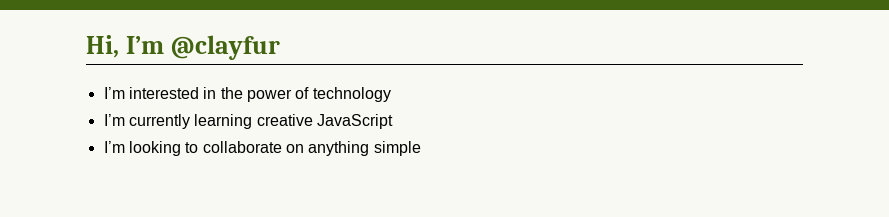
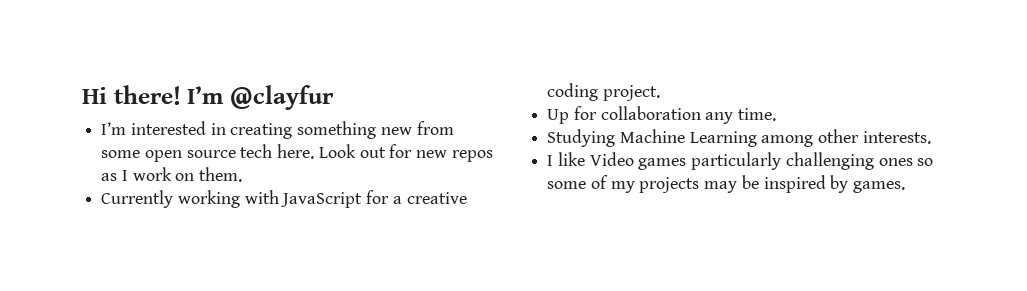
[86,35,119,58] Hi, -> [82,85,181,105] Hi there!
[220,87,391,102] [103,114,393,129] [103,141,421,156] the power of technology // I’m currently learning creative JavaScript // I’m looking to collaborate on anything simple -> [230,121,454,139] [101,144,493,162] [101,167,243,182] [101,190,467,208] [547,83,660,101] [547,106,777,124] [547,129,931,147] [547,152,934,170] [547,175,906,193] creating something new from some open source tech here. Look out for new repos as I work on them. // Currently working with JavaScript for a creative coding project. // Up for collaboration any time. // Studying Machine Learning among other interests. // I like Video games particularly challenging ones so some of my projects may be inspired by games.

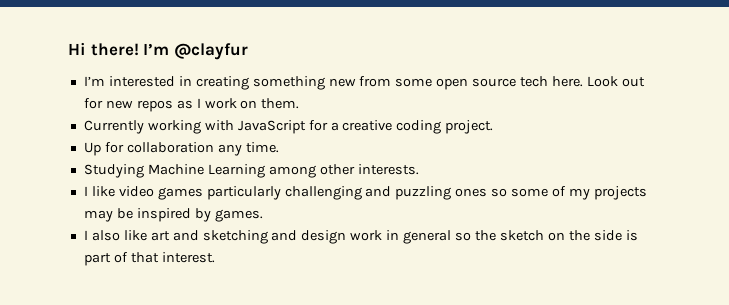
[589,152,634,166] Video -> [118,186,154,197] video
(874, 161) none -> [365,186,452,200] and puzzling
(906, 187) none -> [83,230,638,244] [83,252,215,266] // I also like art and sketching and design work in general so the sketch on the side is part of that interest.

